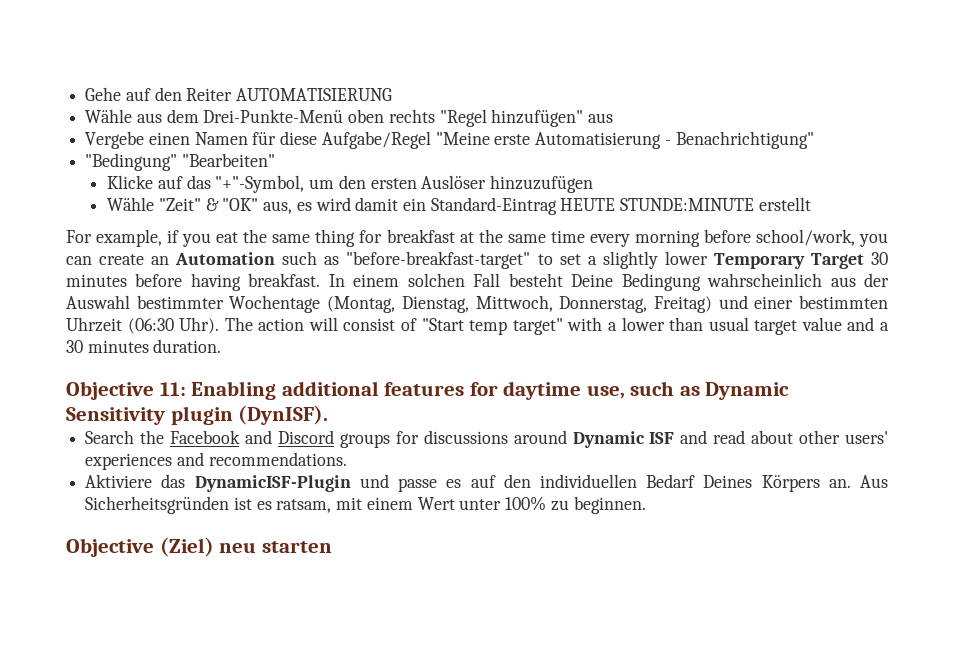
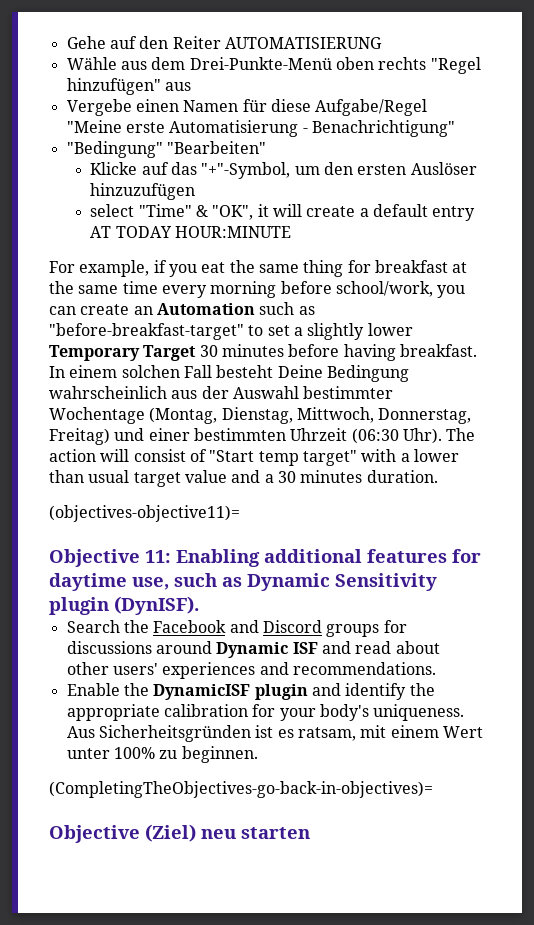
[107,197,811,215] Wähle "Zeit" & "OK" aus, es wird damit ein Standard-Eintrag HEUTE STUNDE:MINUTE erstellt -> [90,204,476,221] [90,226,292,238] select "Time" & "OK", it will create a default entry AT TODAY HOUR:MINUTE
(222, 346) none -> [49,505,240,522] // (objectives-objective11)=
[85,474,851,492] Aktiviere das DynamicISF-Plugin und passe es auf den individuellen Bedarf Deines Körpers an. -> [66,683,435,700] [66,704,465,721] Enable the DynamicISF plugin and identify the appropriate calibration for your body's uniqueness.
(646, 505) none -> [49,781,433,798] // (CompletingTheObjectives-go-back-in-objectives)=

